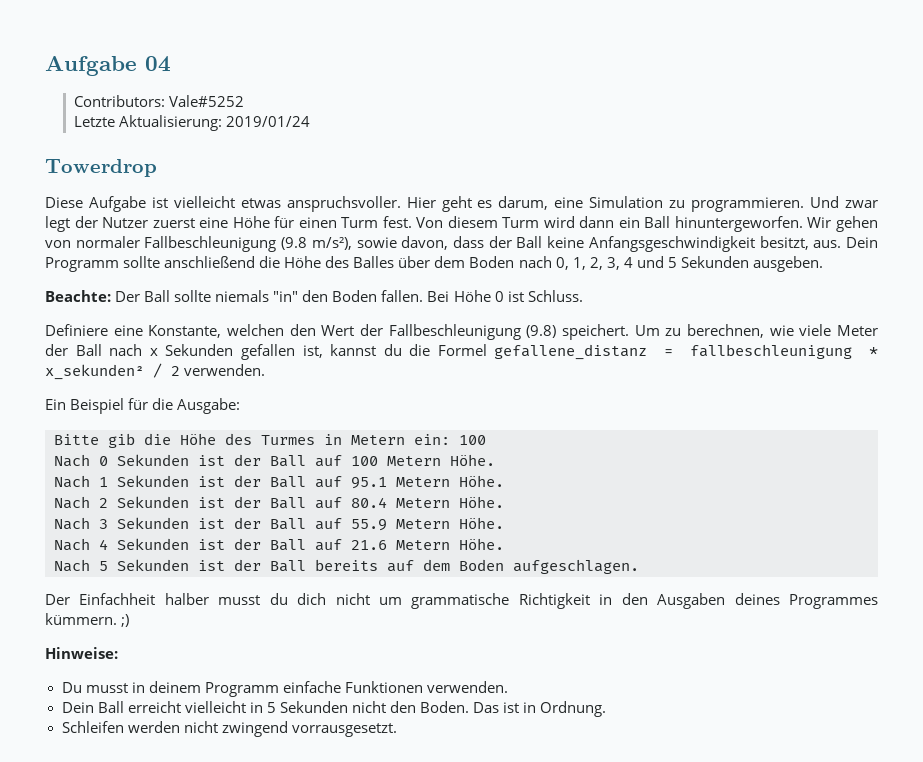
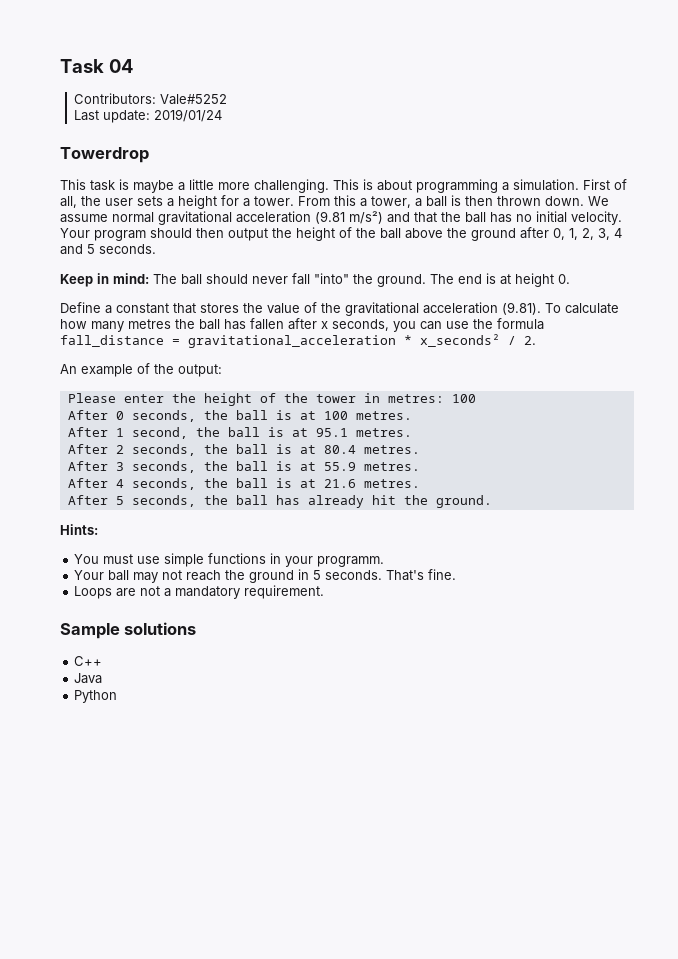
[45,56,137,76] Aufgabe -> [60,59,104,73] Task
[73,115,222,131] Letzte Aktualisierung: -> [74,110,151,123] Last update:
[45,196,878,212] [45,216,878,232] [45,236,878,252] [45,256,552,272] Diese Aufgabe ist vielleicht etwas anspruchsvoller. Hier geht es darum, eine Simulation zu programmieren. Und zwar legt der Nutzer zuerst eine Höhe für einen Turm fest. Von diesem Turm wird dann ein Ball hinuntergeworfen. Wir gehen von normaler Fallbeschleunigung (9.8 m/s²), sowie davon, dass der Ball keine Anfangsgeschwindigkeit besitzt, aus. Dein Programm sollte anschließend die Höhe des Balles über dem Boden nach -> [60,179,627,193] [60,195,609,209] [60,211,622,225] [60,227,549,241] This task is maybe a little more challenging. This is about programming a simulation. First of all, the user sets a height for a tower. From this a tower, a ball is then thrown down. We assume normal gravitational acceleration (9.81 m/s²) and that the ball has no initial velocity. Your program should then output the height of the ball above the ground after
[636,256,823,272] [45,290,583,302] [45,324,878,340] [45,344,879,360] [45,363,266,380] [45,398,241,414] [54,433,486,448] [54,454,495,467] [54,475,504,489] [54,496,504,509] [54,517,504,531] [54,538,504,551] [54,559,639,574] [45,593,879,609] [45,613,130,627] [45,647,118,659] [61,681,508,697] [61,701,607,717] [61,721,397,737] und 5 Sekunden ausgeben. // Beachte: Der Ball sollte niemals "in" den Boden fallen. Bei Höhe 0 ist Schluss. // Definiere eine Konstante, welchen den Wert der Fallbeschleunigung (9.8) speichert. Um zu berechnen, wie viele Meter der Ball nach x Sekunden gefallen ist, kannst du die Formel gefallene_distanz = fallbeschleunigung * x_sekunden² / 2 verwenden. // Ein Beispiel für die Ausgabe: // Bitte gib die Höhe des Turmes in Metern ein: 100 // Nach 0 Sekunden ist der Ball auf 100 Metern Höhe. // Nach 1 Sekunden ist der Ball auf 95.1 Metern Höhe. // Nach 2 Sekunden ist der Ball auf 80.4 Metern Höhe. // Nach 3 Sekunden ist der Ball auf 55.9 Metern Höhe. // Nach 4 Sekunden ist der Ball auf 21.6 Metern Höhe. // Nach 5 Sekunden ist der Ball bereits auf dem Boden aufgeschlagen. // Der Einfachheit halber musst du dich nicht um grammatische Richtigkeit in den Ausgaben deines Programmes kümmern. ;) // Hinweise: // Du musst in deinem Programm einfache Funktionen verwenden. // Dein Ball erreicht vielleicht in 5 Sekunden nicht den Boden. Das ist in Ordnung. // Schleifen werden nicht zwingend vorrausgesetzt. -> [60,244,156,255] [60,273,570,287] [60,302,619,316] [60,318,544,332] [60,334,536,348] [60,363,222,377] [67,393,476,406] [67,410,412,422] [67,427,412,439] [67,444,420,456] [67,461,420,473] [67,478,420,490] [67,495,492,508] [60,524,98,535] [74,553,385,567] [74,569,457,583] [74,585,325,599] [60,622,197,639] [74,656,103,666] [74,673,103,684] [74,690,118,703] and 5 seconds. // Keep in mind: The ball should never fall "into" the ground. The end is at height 0. // Define a constant that stores the value of the gravitational acceleration (9.81). To calculate how many metres the ball has fallen after x seconds, you can use the formula fall_distance = gravitational_acceleration * x_seconds² / 2. // An example of the output: // Please enter the height of the tower in metres: 100 // After 0 seconds, the ball is at 100 metres. // After 1 second, the ball is at 95.1 metres. // After 2 seconds, the ball is at 80.4 metres. // After 3 seconds, the ball is at 55.9 metres. // After 4 seconds, the ball is at 21.6 metres. // After 5 seconds, the ball has already hit the ground. // Hints: // You must use simple functions in your programm. // Your ball may not reach the ground in 5 seconds. That's fine. // Loops are not a mandatory requirement. // Sample solutions // C++ // Java // Python

